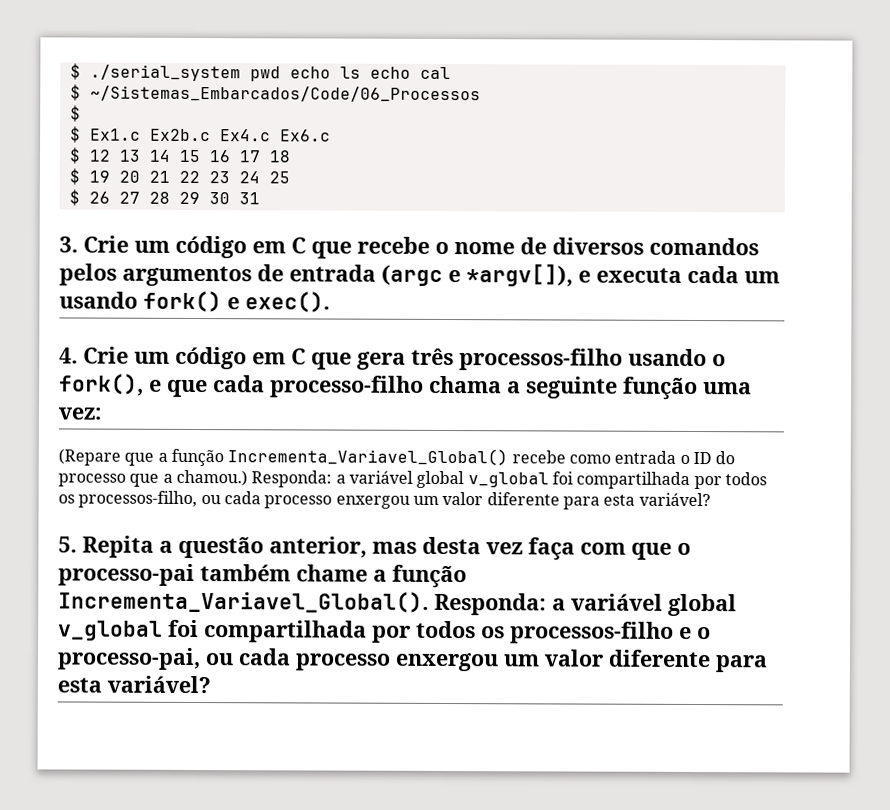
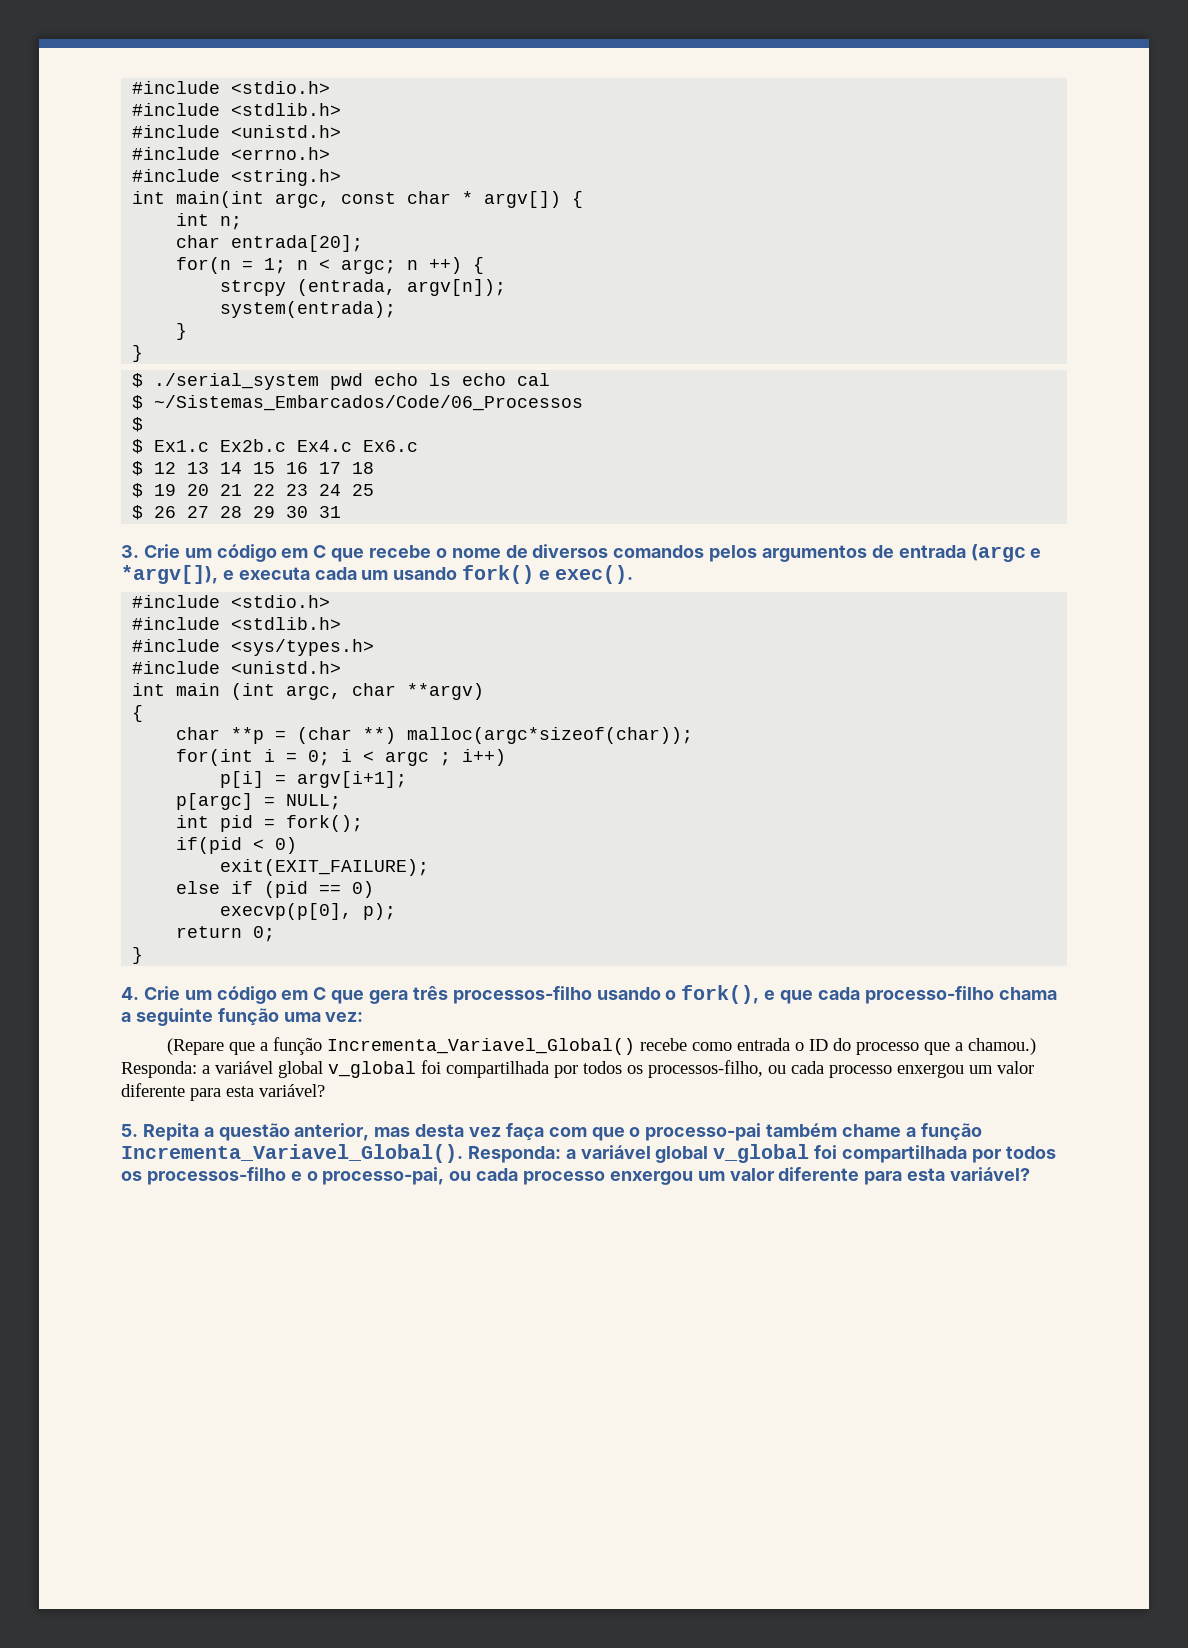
(69, 71) none -> [132,81,331,94] [132,103,342,116] [132,125,342,138] [132,147,331,160] [132,169,342,186] [132,191,584,208] [176,213,243,230] [176,235,364,252] [176,257,485,274] [220,279,507,296] [220,301,397,318] [176,323,188,340] [132,345,144,362] #include <stdio.h> // #include <stdlib.h> // #include <unistd.h> // #include <errno.h> // #include <string.h> // int main(int argc, const char * argv[]) { // int n; // char entrada[20]; // for(n = 1; n < argc; n ++) { // strcpy (entrada, argv[n]); // system(entrada); // } // } //
(330, 302) none -> [132,595,331,608] [132,617,342,630] [132,639,375,656] [132,661,342,674] [132,683,485,700] [132,705,144,722] [176,727,694,744] [176,749,507,766] [220,771,408,788] [176,793,342,810] [176,815,364,832] [176,837,298,854] [220,859,430,876] [176,881,375,898] [220,903,397,920] [176,926,276,942] [132,947,144,964] // #include <stdio.h> // #include <stdlib.h> // #include <sys/types.h> // #include <unistd.h> // int main (int argc, char **argv) // { // char **p = (char **) malloc(argc*sizeof(char)); // for(int i = 0; i < argc ; i++) // p[i] = argv[i+1]; // p[argc] = NULL; // int pid = fork(); // if(pid < 0) // exit(EXIT_FAILURE); // else if (pid == 0) // execvp(p[0], p); // return 0; // }

